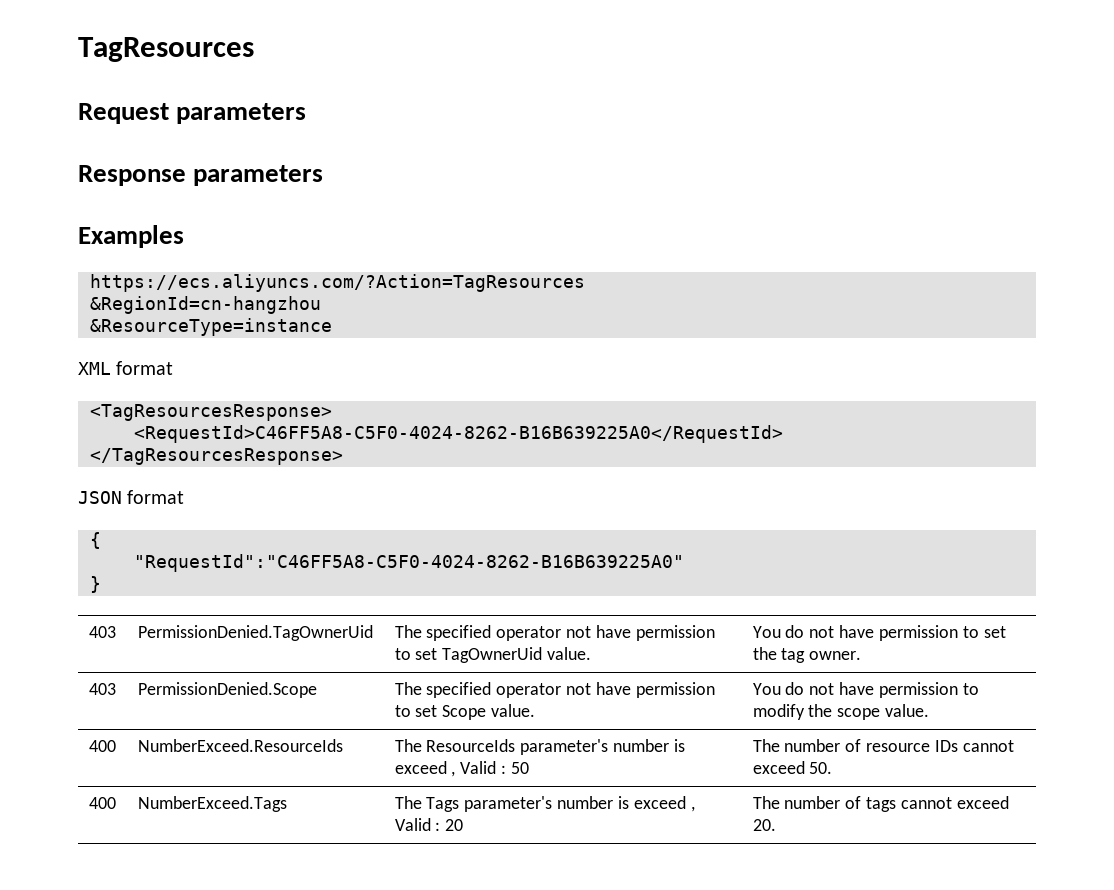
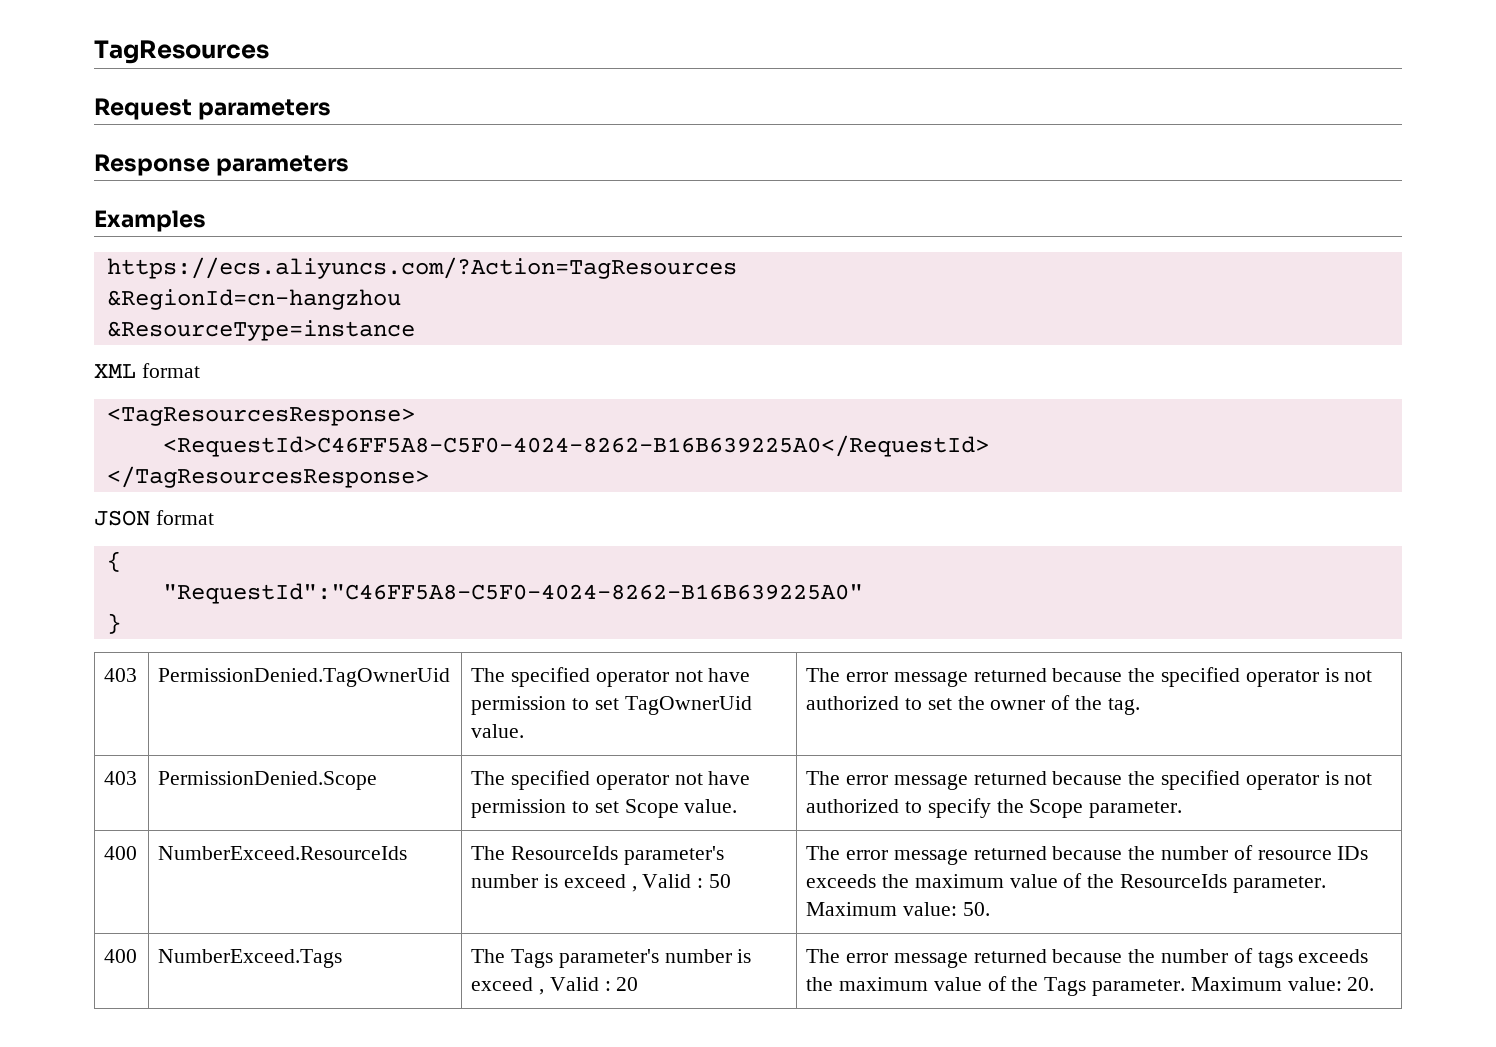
[752,625,1006,641] [752,647,862,663] You do not have permission to set the tag owner. -> [806,667,1373,687] [806,695,1140,715] The error message returned because the specified operator is not authorized to set the owner of the tag.
[752,682,979,698] [752,704,930,720] You do not have permission to modify the scope value. -> [806,770,1373,790] [806,798,1183,818] The error message returned because the specified operator is not authorized to specify the Scope parameter.
[784,739,1014,752] [752,761,805,774] number of resource IDs cannot exceed -> [845,845,1369,865] [806,873,1326,893] [806,902,957,916] error message returned because the number of resource IDs exceeds the maximum value of the ResourceIds parameter. Maximum value:
[784,796,1009,812] number of tags cannot exceed -> [845,948,1369,968] [806,976,1342,996] error message returned because the number of tags exceeds the maximum value of the Tags parameter. Maximum value:

